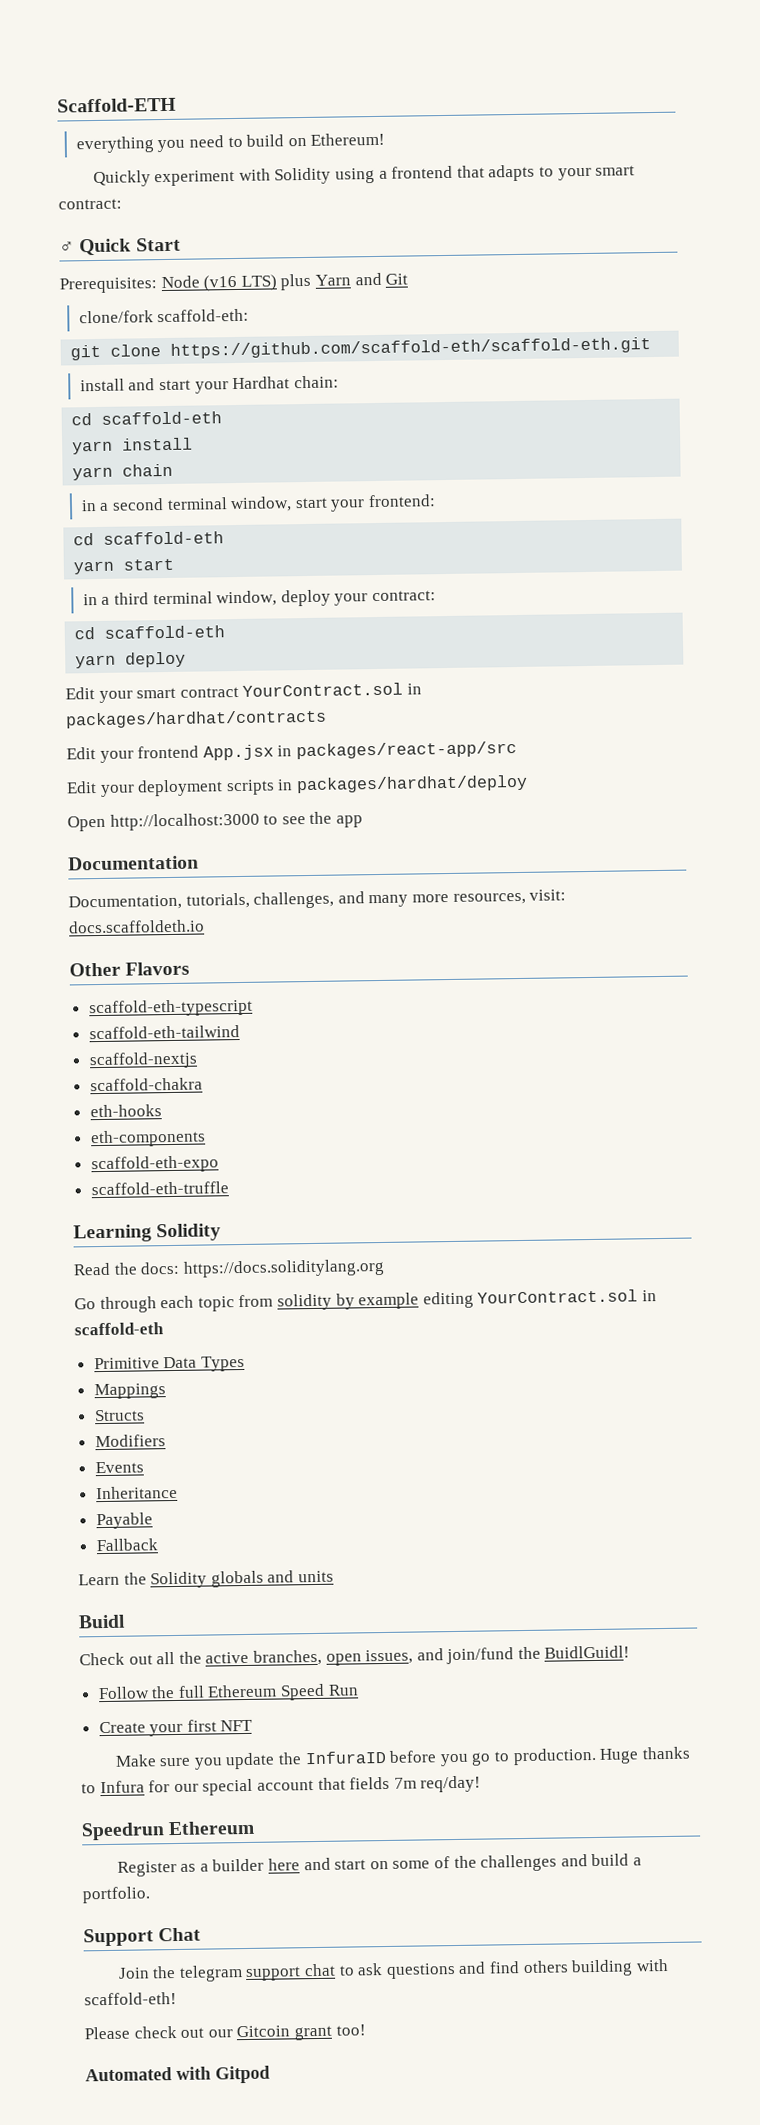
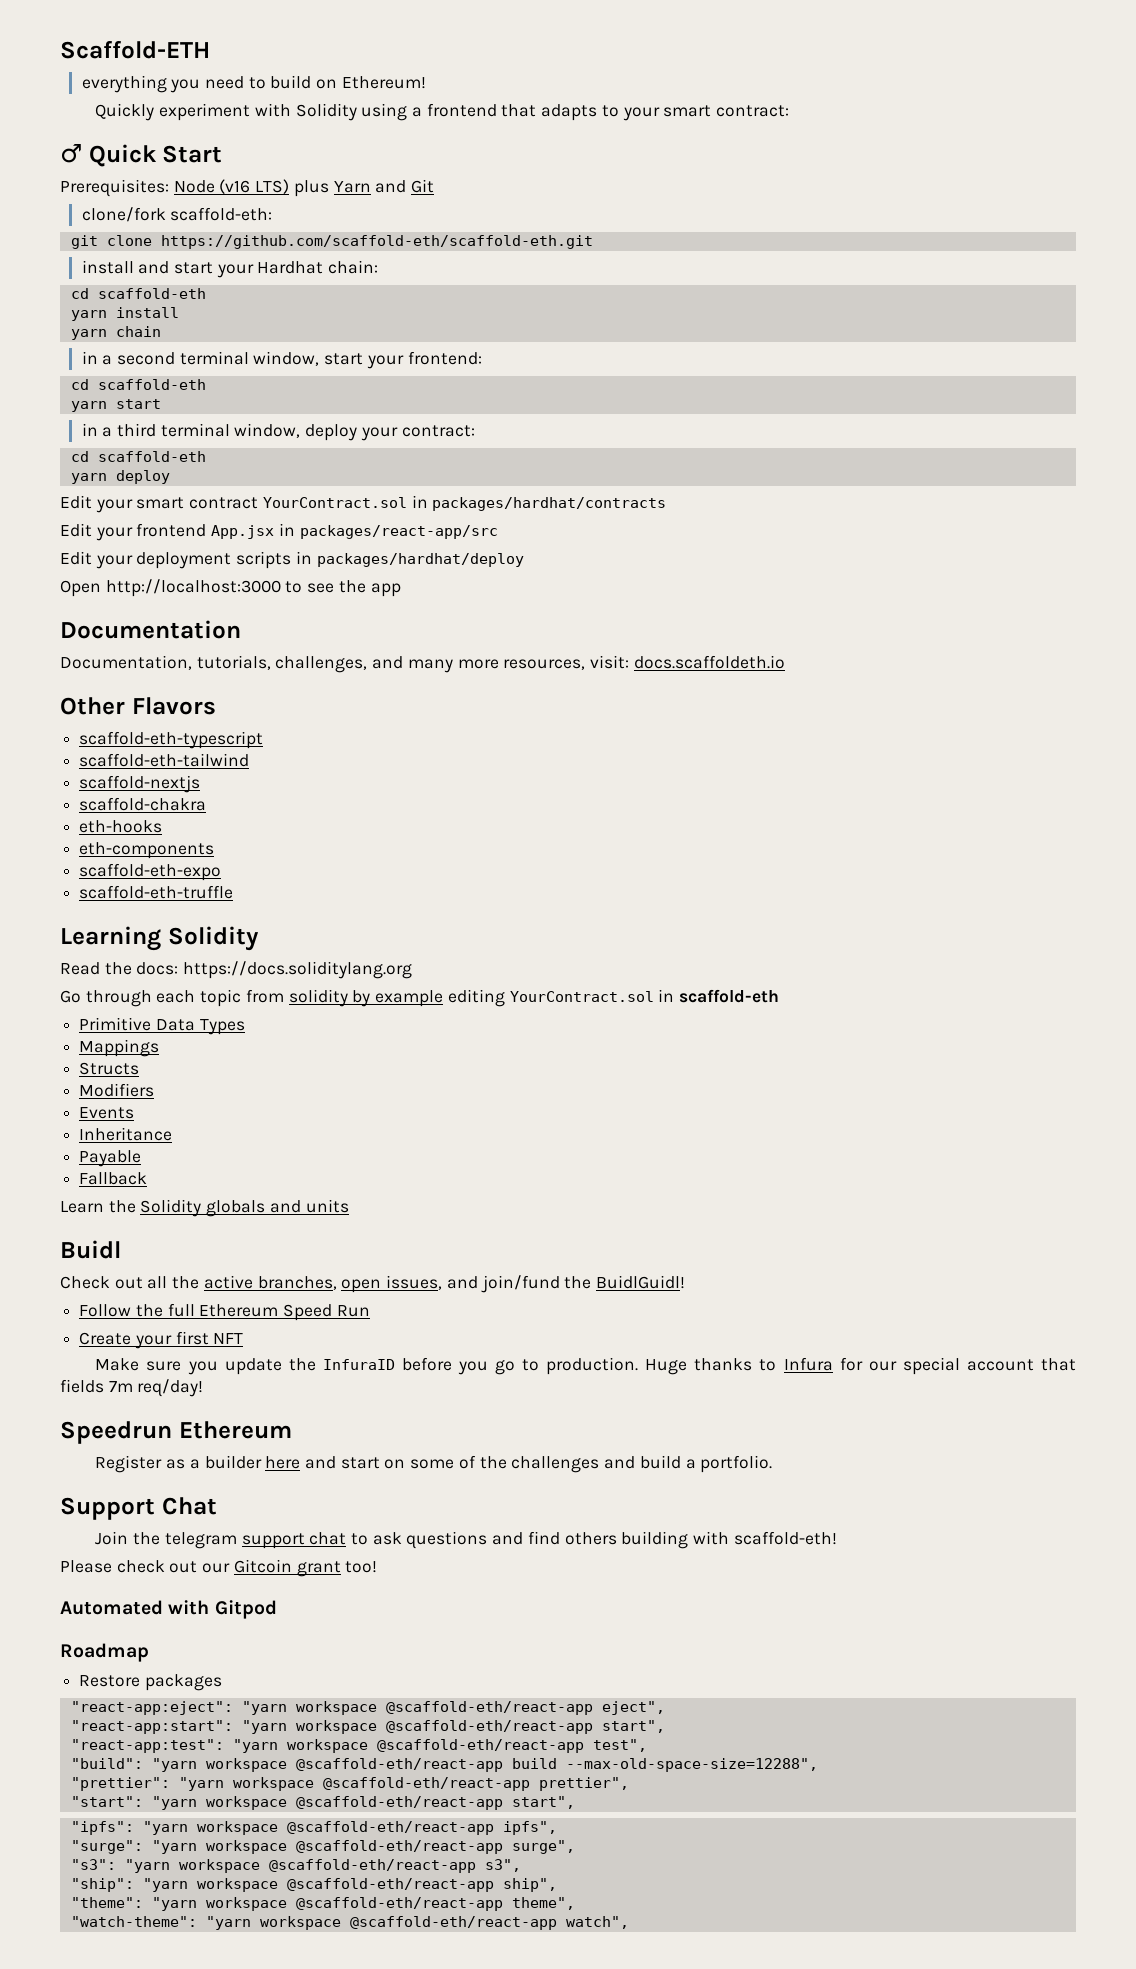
(270, 2074) none -> [60,1643,149,1662] [79,1674,222,1691] [70,1701,665,1715] [70,1720,665,1734] [70,1739,647,1753] [70,1758,818,1772] [70,1777,629,1791] [70,1796,575,1810] [70,1821,557,1835] [70,1840,575,1854] [70,1859,521,1873] [70,1878,557,1892] [70,1897,575,1911] [70,1916,629,1930] // Roadmap // Restore packages // "react-app:eject": "yarn workspace @scaffold-eth/react-app eject", // "react-app:start": "yarn workspace @scaffold-eth/react-app start", // "react-app:test": "yarn workspace @scaffold-eth/react-app test", // "build": "yarn workspace @scaffold-eth/react-app build --max-old-space-size=12288", // "prettier": "yarn workspace @scaffold-eth/react-app prettier", // "start": "yarn workspace @scaffold-eth/react-app start", // "ipfs": "yarn workspace @scaffold-eth/react-app ipfs", // "surge": "yarn workspace @scaffold-eth/react-app surge", // "s3": "yarn workspace @scaffold-eth/react-app s3", // "ship": "yarn workspace @scaffold-eth/react-app ship", // "theme": "yarn workspace @scaffold-eth/react-app theme", // "watch-theme": "yarn workspace @scaffold-eth/react-app watch",

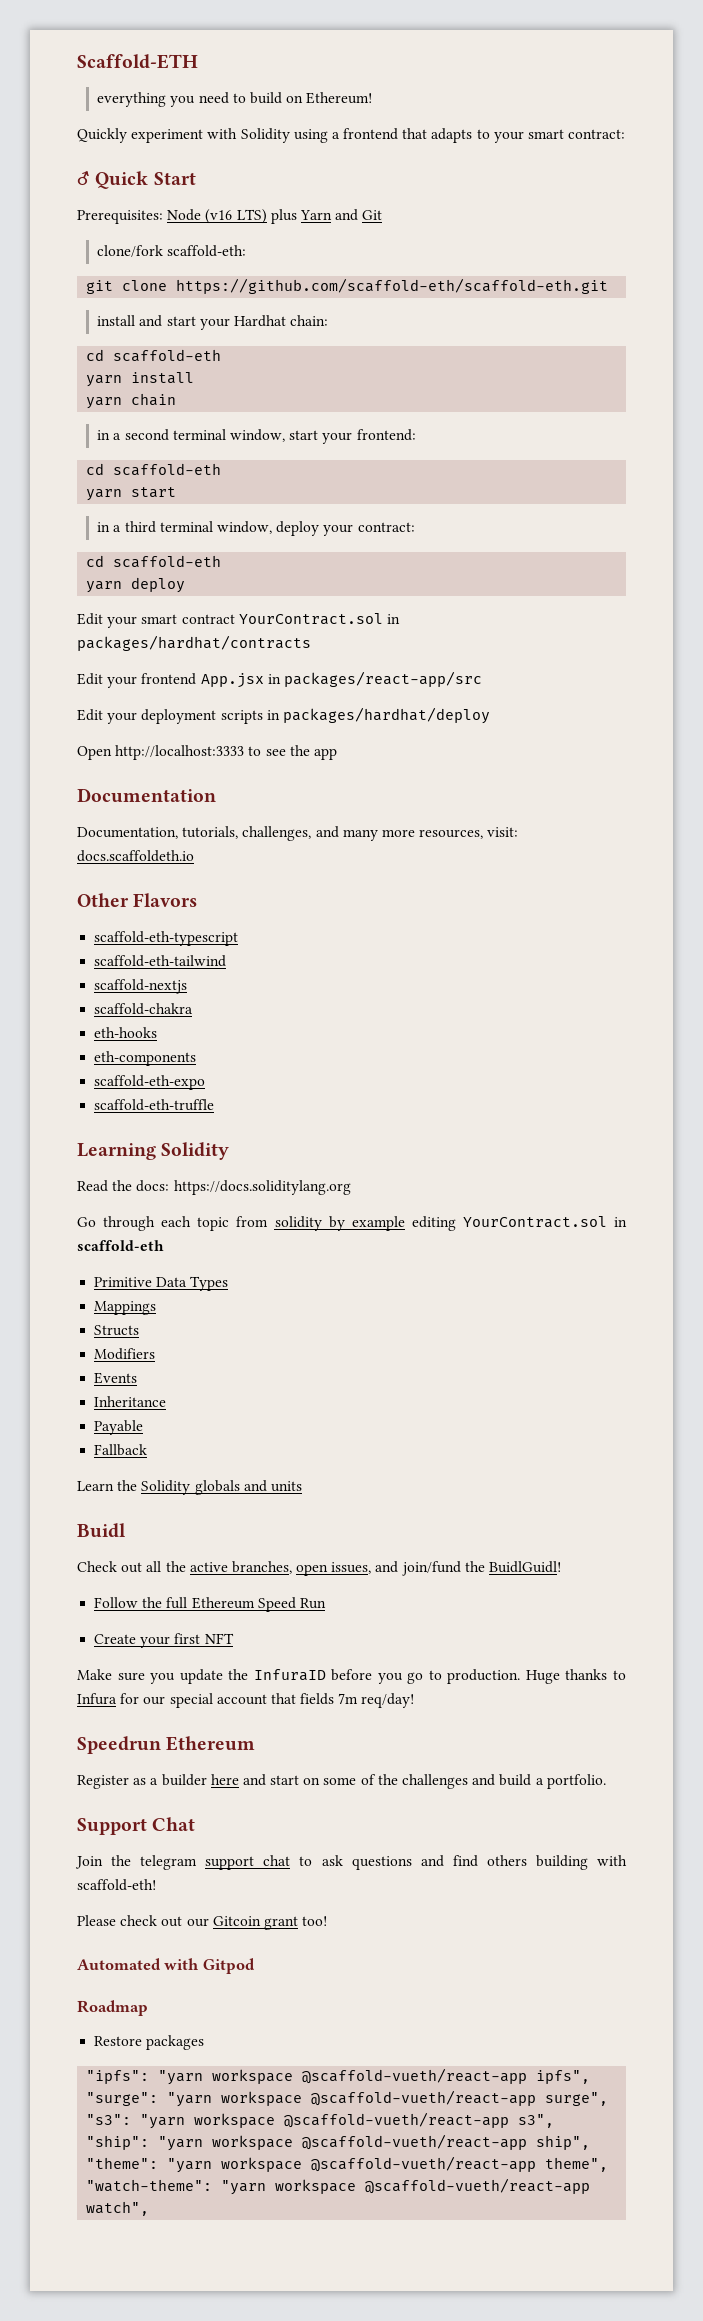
[105,579,281,597] http://localhost:3000 -> [115,745,245,760] http://localhost:3333
[70,1701,665,1715] [70,1720,665,1734] [70,1739,647,1753] [70,1758,818,1772] [70,1777,629,1791] [70,1796,575,1810] // "react-app:eject": "yarn workspace @scaffold-eth/react-app eject", // "react-app:start": "yarn workspace @scaffold-eth/react-app start", // "react-app:test": "yarn workspace @scaffold-eth/react-app test", // "build": "yarn workspace @scaffold-eth/react-app build --max-old-space-size=12288", // "prettier": "yarn workspace @scaffold-eth/react-app prettier", // "start": "yarn workspace @scaffold-eth/react-app start", -> (205, 2042) none
[286,1821,494,1835] @scaffold-eth/react-app -> [302,2068,528,2084] @scaffold-vueth/react-app
[295,1840,503,1854] @scaffold-eth/react-app -> [311,2090,537,2106] @scaffold-vueth/react-app
[268,1859,476,1873] @scaffold-eth/react-app -> [284,2112,510,2128] @scaffold-vueth/react-app
[286,1878,494,1892] @scaffold-eth/react-app -> [302,2134,528,2150] @scaffold-vueth/react-app
[295,1897,503,1911] @scaffold-eth/react-app -> [311,2156,537,2172] @scaffold-vueth/react-app
[349,1916,557,1930] @scaffold-eth/react-app -> [365,2178,591,2194] @scaffold-vueth/react-app

